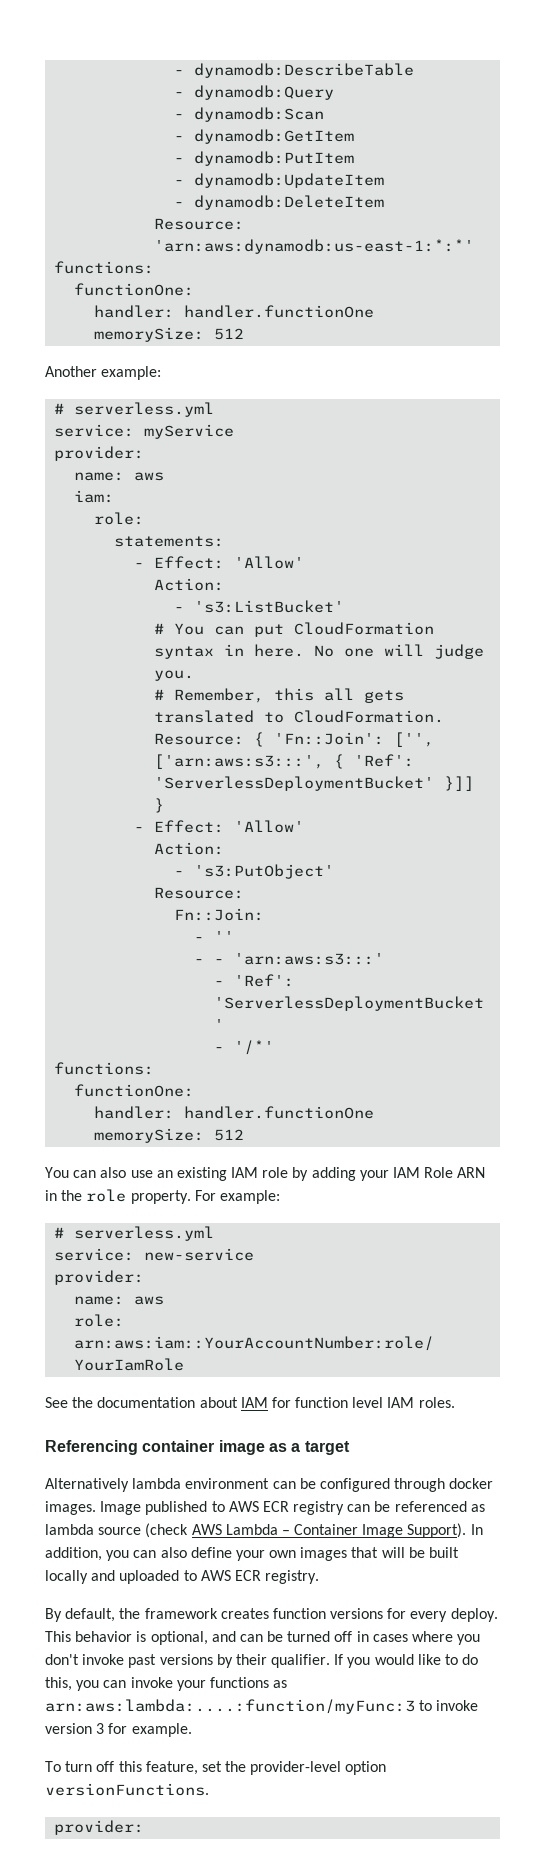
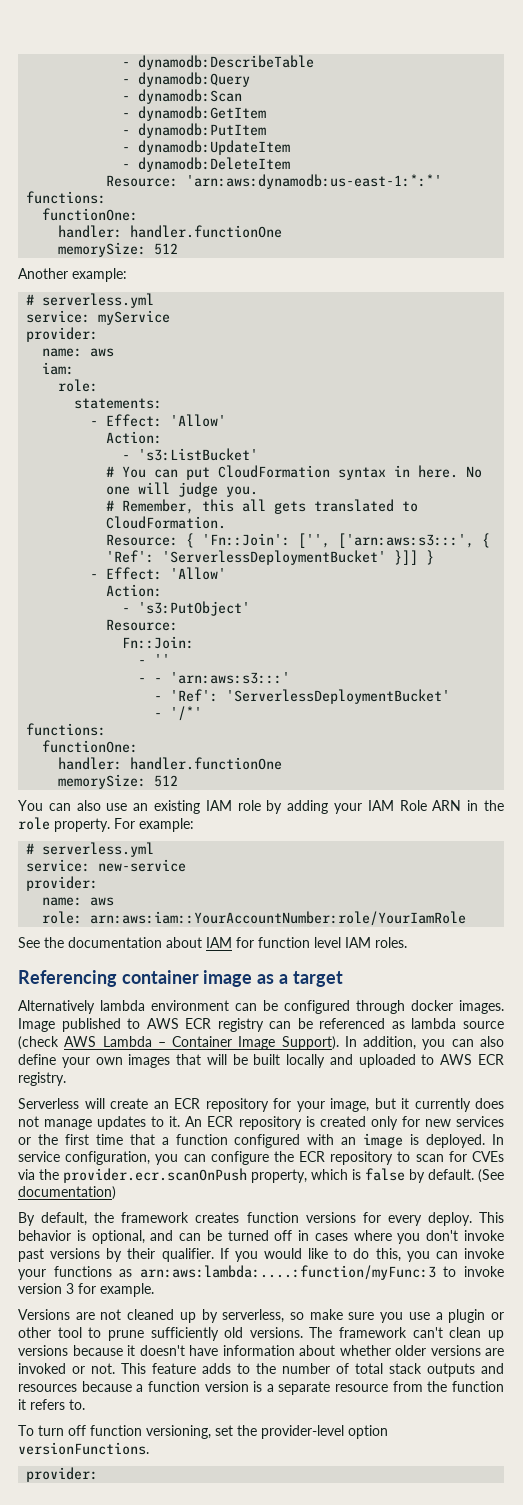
(320, 1577) none -> [18,1098,504,1112] [18,1116,505,1130] [18,1133,504,1148] [18,1151,505,1165] [18,1168,504,1183] [18,1186,116,1200] // Serverless will create an ECR repository for your image, but it currently does not manage updates to it. An ECR repository is created only for new services or the first time that a function configured with an image is deployed. In service configuration, you can configure the ECR repository to scan for CVEs via the provider.ecr.scanOnPush property, which is false by default. (See documentation)
(192, 1730) none -> [18,1309,505,1323] [18,1327,504,1341] [18,1345,504,1356] [18,1363,504,1377] [18,1381,504,1395] [18,1399,85,1410] // Versions are not cleaned up by serverless, so make sure you use a plugin or other tool to prune sufficiently old versions. The framework can't clean up versions because it doesn't have information about whether older versions are invoked or not. This feature adds to the number of total stack outputs and resources because a function version is a separate resource from the function it refers to.
[118,1761,198,1775] this feature, -> [90,1425,211,1439] function versioning,

